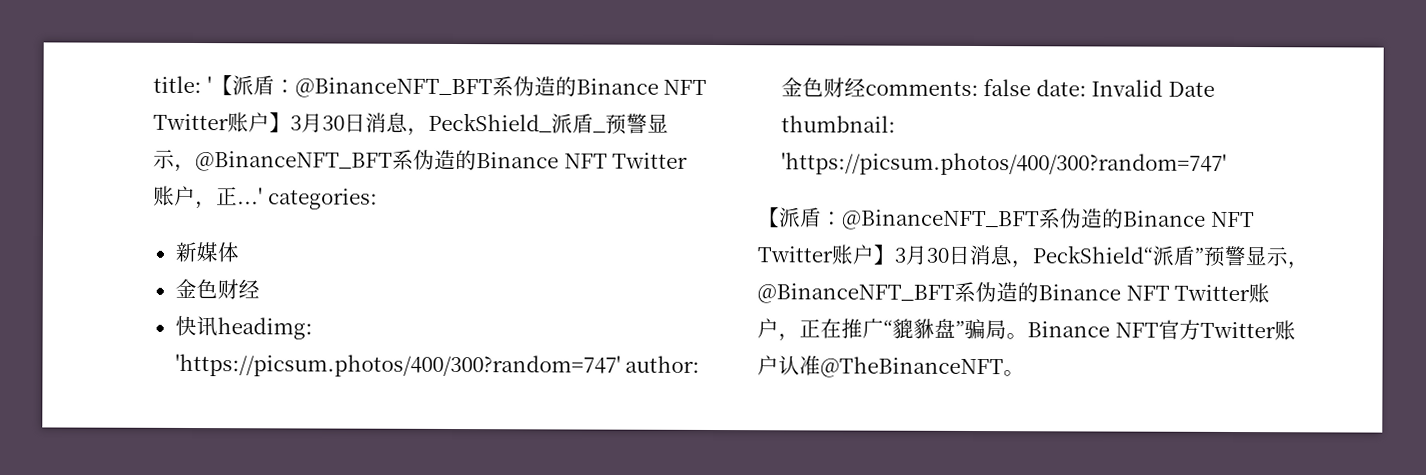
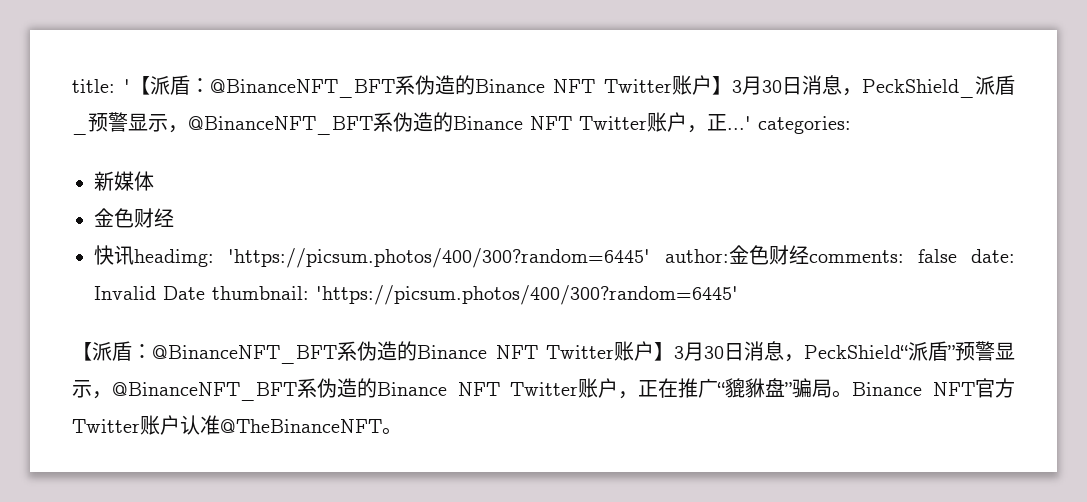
[174,353,621,378] 'https://picsum.photos/400/300?random=747' -> [228,248,651,268] 'https://picsum.photos/400/300?random=6445'
[780,152,1227,176] 'https://picsum.photos/400/300?random=747' -> [316,285,738,305] 'https://picsum.photos/400/300?random=6445'

